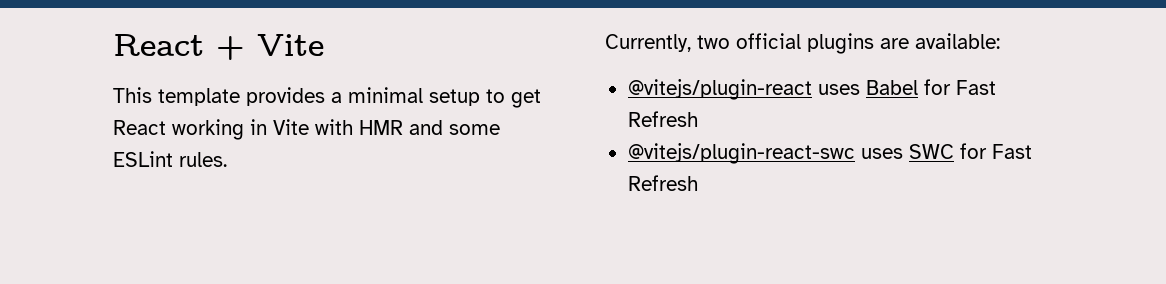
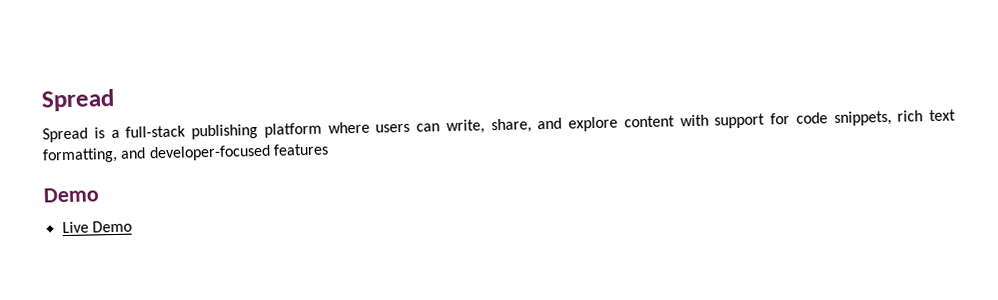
[113,34,324,60] [113,87,541,108] [113,119,500,140] [113,151,227,167] [605,33,1000,54] [627,79,996,100] [627,111,698,127] [627,143,1032,164] [627,175,698,191] React + Vite // This template provides a minimal setup to get React working in Vite with HMR and some ESLint rules. // Currently, two official plugins are available: // @vitejs/plugin-react uses Babel for Fast Refresh // @vitejs/plugin-react-swc uses SWC for Fast Refresh -> [41,88,115,112] [42,109,956,143] [42,143,329,164] [43,187,99,203] [61,220,132,234] Spread // Spread is a full-stack publishing platform where users can write, share, and explore content with support for code snippets, rich text formatting, and developer-focused features // Demo // Live Demo

